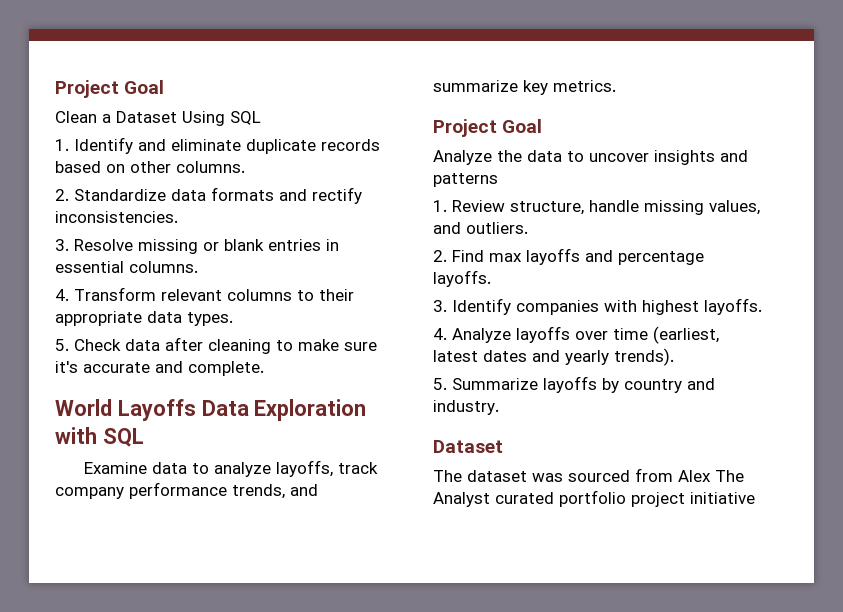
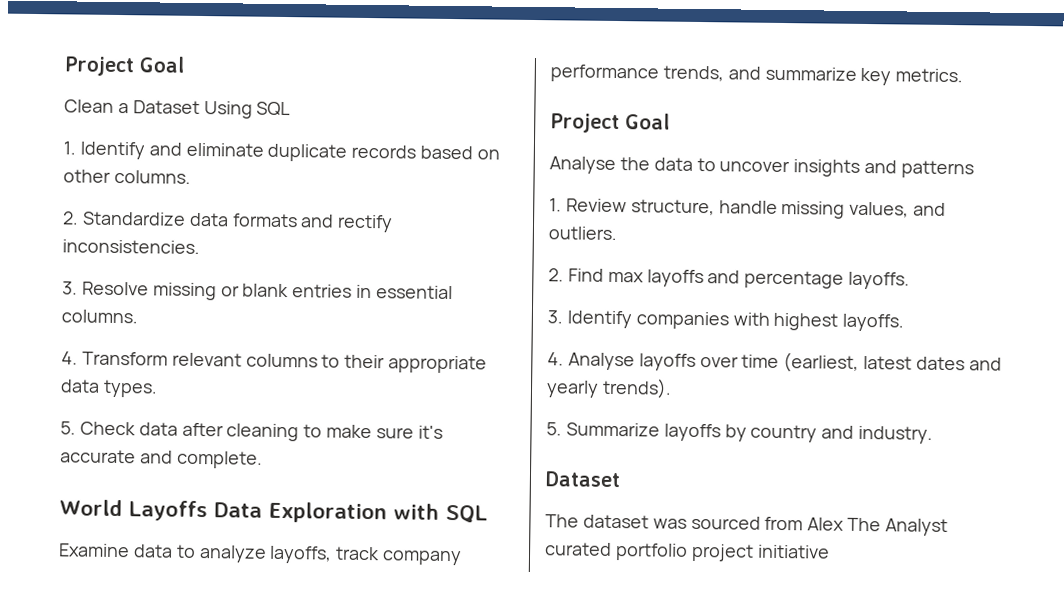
[433,150,492,165] Analyze -> [549,156,616,174] Analyse
[452,328,511,343] Analyze -> [567,352,635,371] Analyse

